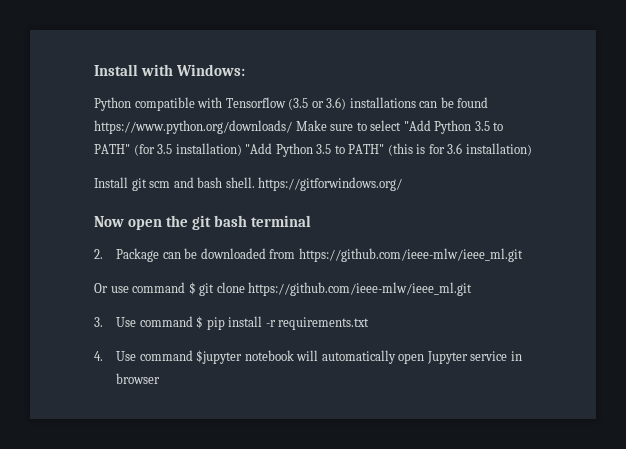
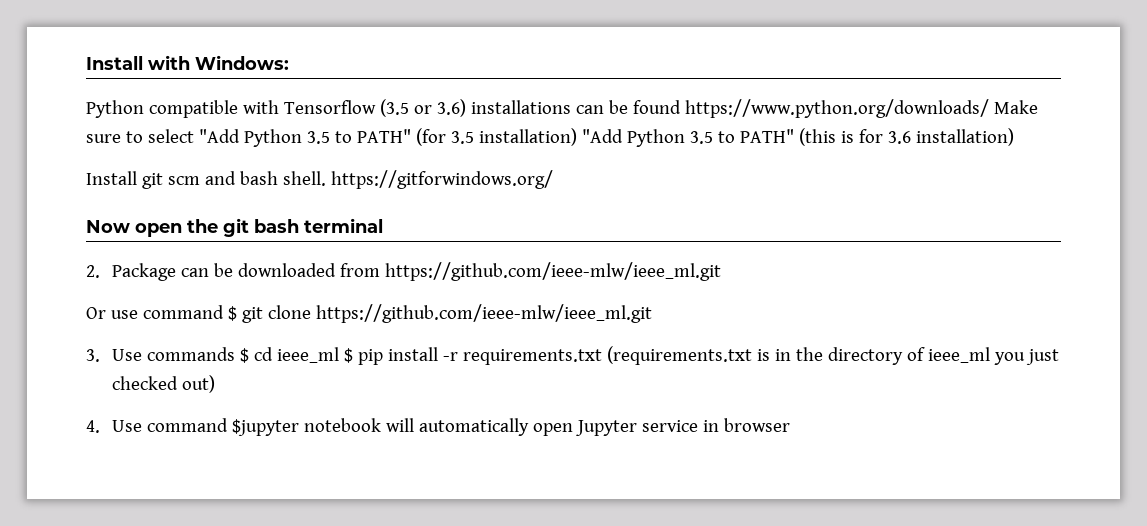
[139,316,193,327] command -> [146,347,339,363] commands $ cd ieee_ml
(370, 323) none -> [606,346,1059,365] [111,375,215,393] (requirements.txt is in the directory of ieee_ml you just checked out)

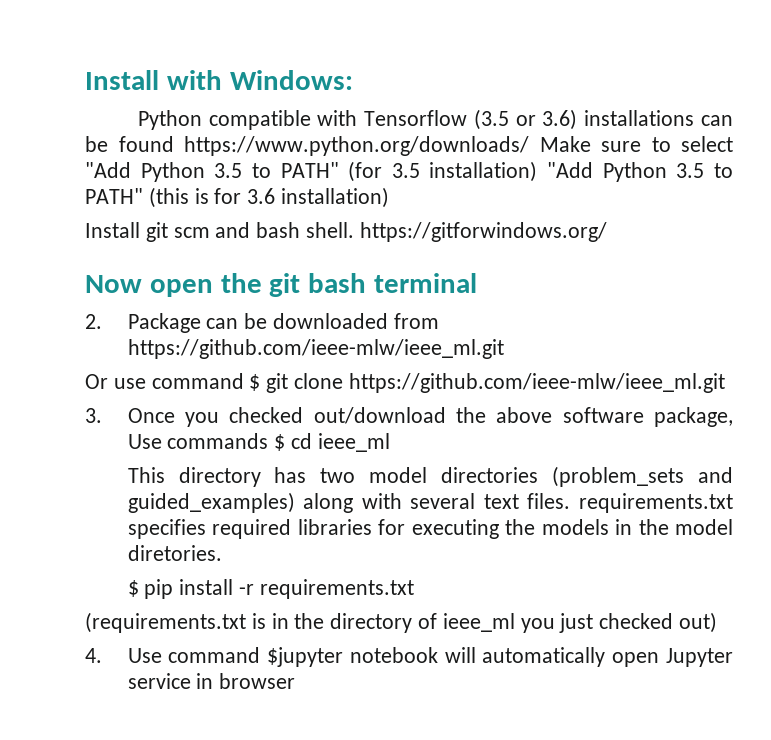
(100, 355) none -> [127,407,733,427] Once you checked out/download the above software package,
(339, 355) none -> [127,466,733,487] [127,492,733,513] [127,519,733,539] [127,545,222,561] // This directory has two model directories (problem_sets and guided_examples) along with several text files. requirements.txt specifies required libraries for executing the models in the model diretories. //
(602, 357) none -> (414, 589) //

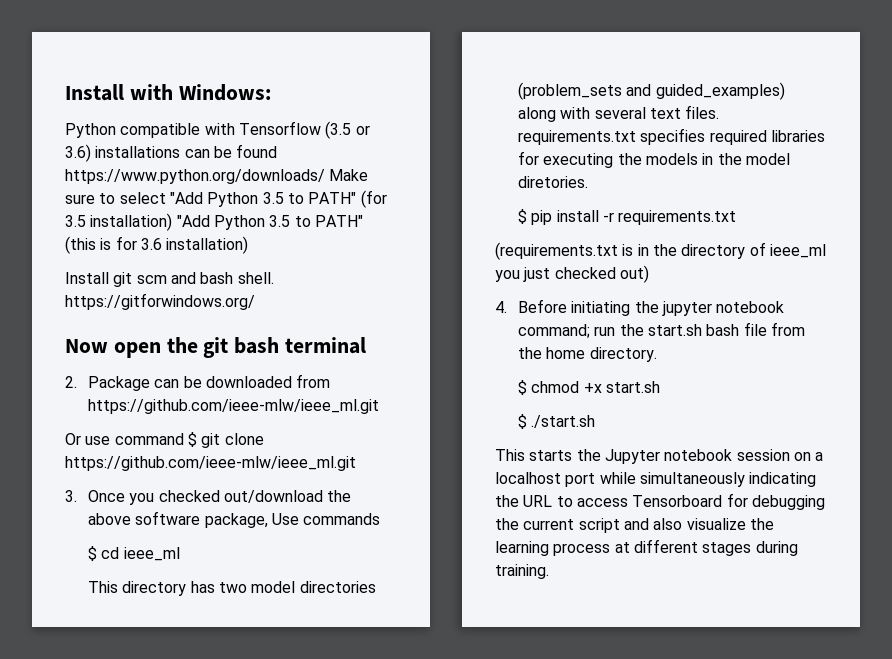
(269, 441) none -> (381, 519) //
[127,647,733,667] [127,673,296,689] Use command $jupyter notebook will automatically open Jupyter service in browser -> [518,299,785,316] [518,322,805,338] [518,347,657,362] [518,380,661,395] [518,414,596,429] [495,449,824,464] [495,472,817,487] [495,493,825,510] [495,518,774,533] [495,539,798,556] [495,564,549,579] Before initiating the jupyter notebook command; run the start.sh bash file from the home directory. // $ chmod +x start.sh // $ ./start.sh // This starts the Jupyter notebook session on a localhost port while simultaneously indicating the URL to access Tensorboard for debugging the current script and also visualize the learning process at different stages during training.

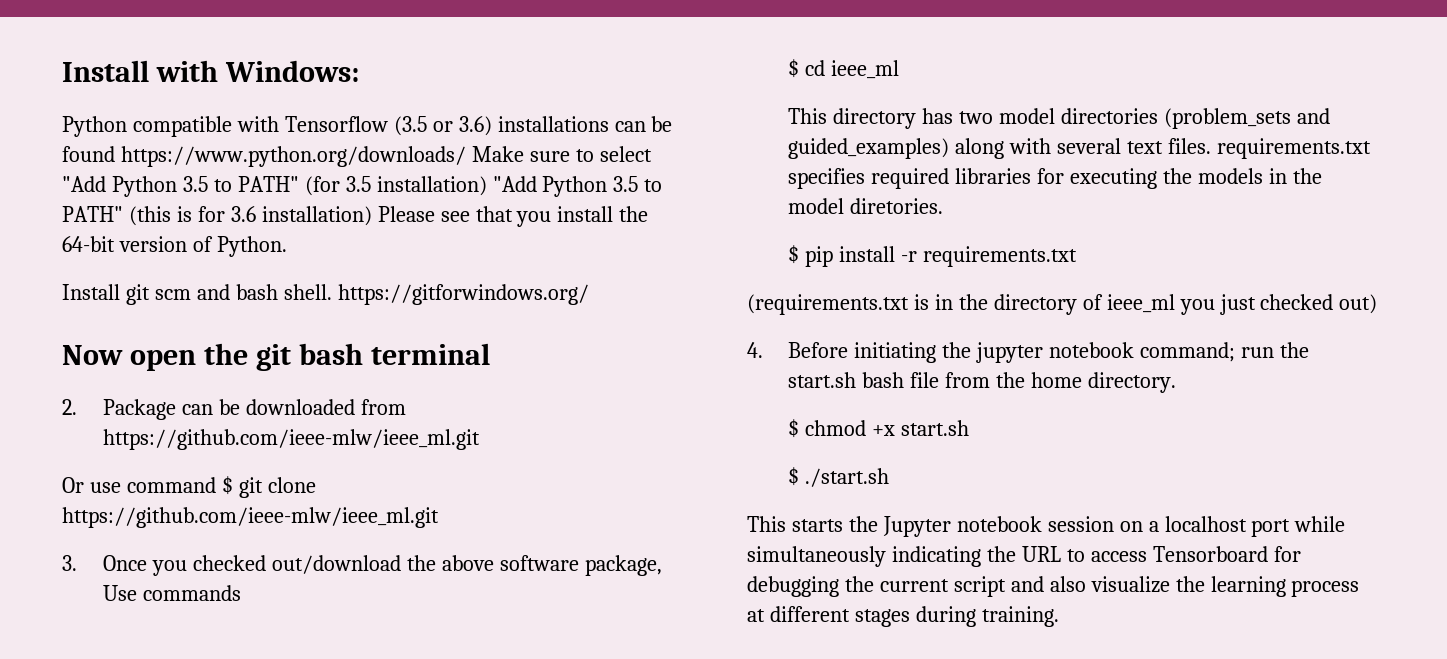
(249, 245) none -> [377,206,649,227] [62,236,287,257] Please see that you install the 64-bit version of Python.

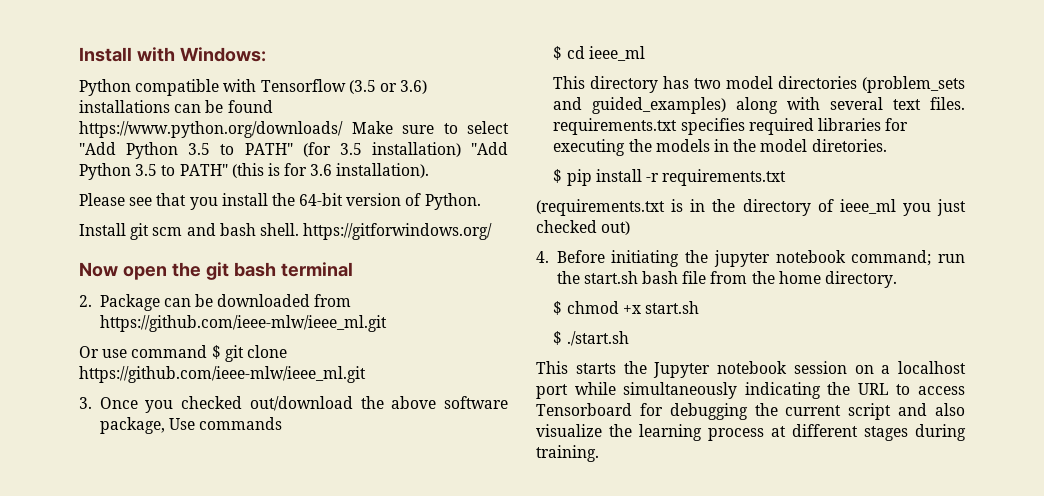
[261,206,372,226] installation) -> [336,163,430,178] installation). //

